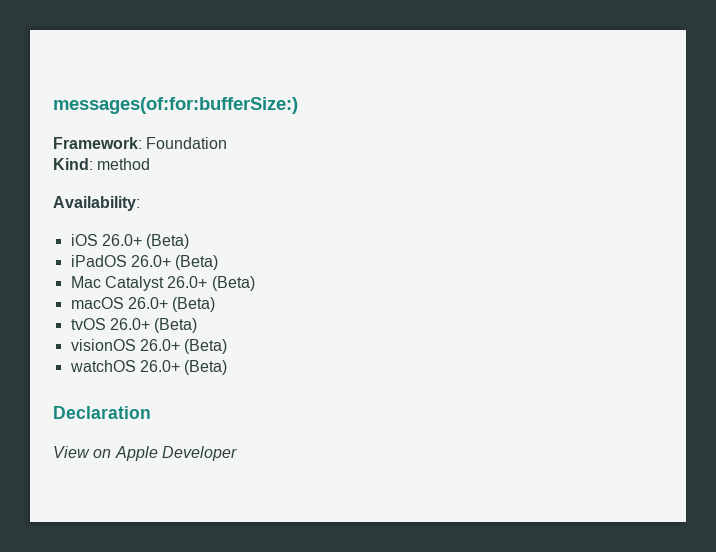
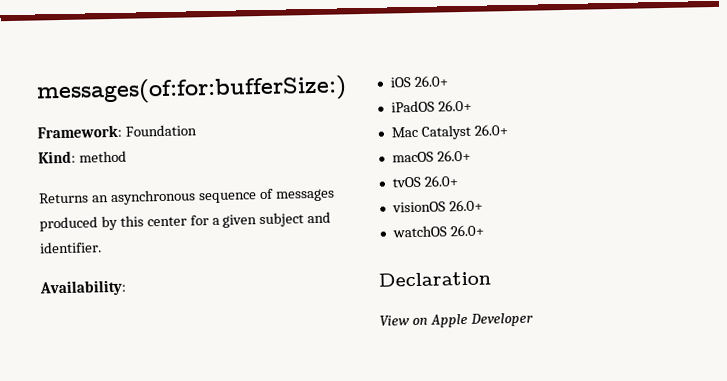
(151, 164) none -> [38,188,335,206] [39,211,332,232] [39,241,102,254] // Returns an asynchronous sequence of messages produced by this center for a given subject and identifier.
[146,234,190,249] (Beta) -> (448, 81) none
[175,255,219,270] (Beta) -> (472, 105) none
[211,276,255,291] (Beta) -> (508, 130) none
[172,297,216,312] (Beta) -> (471, 155) none
[154,318,198,333] (Beta) -> (458, 181) none
[184,339,228,354] (Beta) -> (483, 205) none
[184,360,228,375] (Beta) -> (484, 230) none

